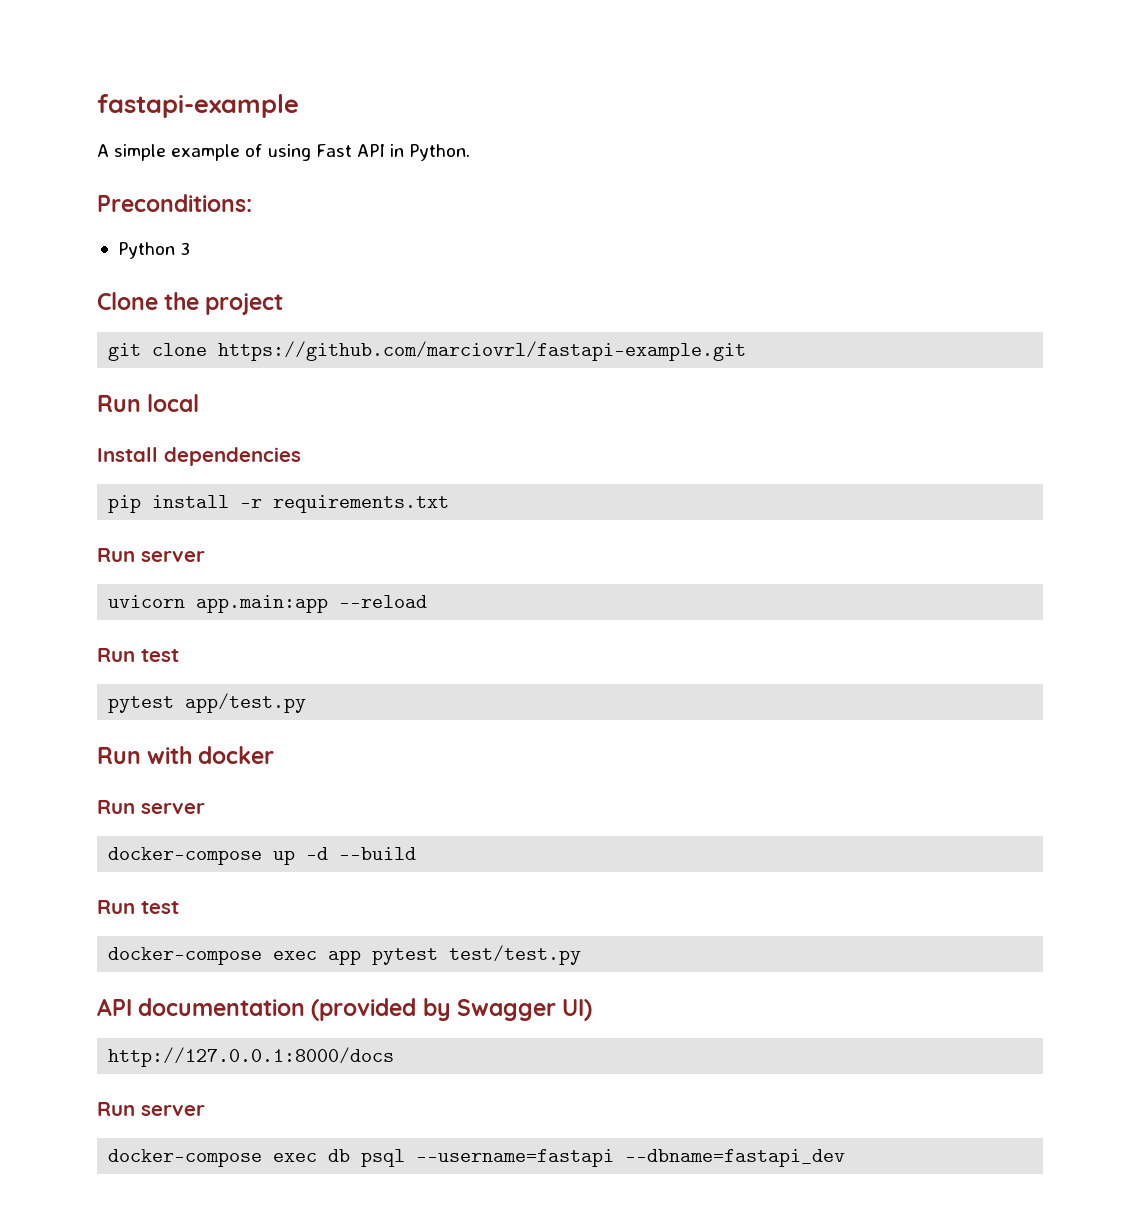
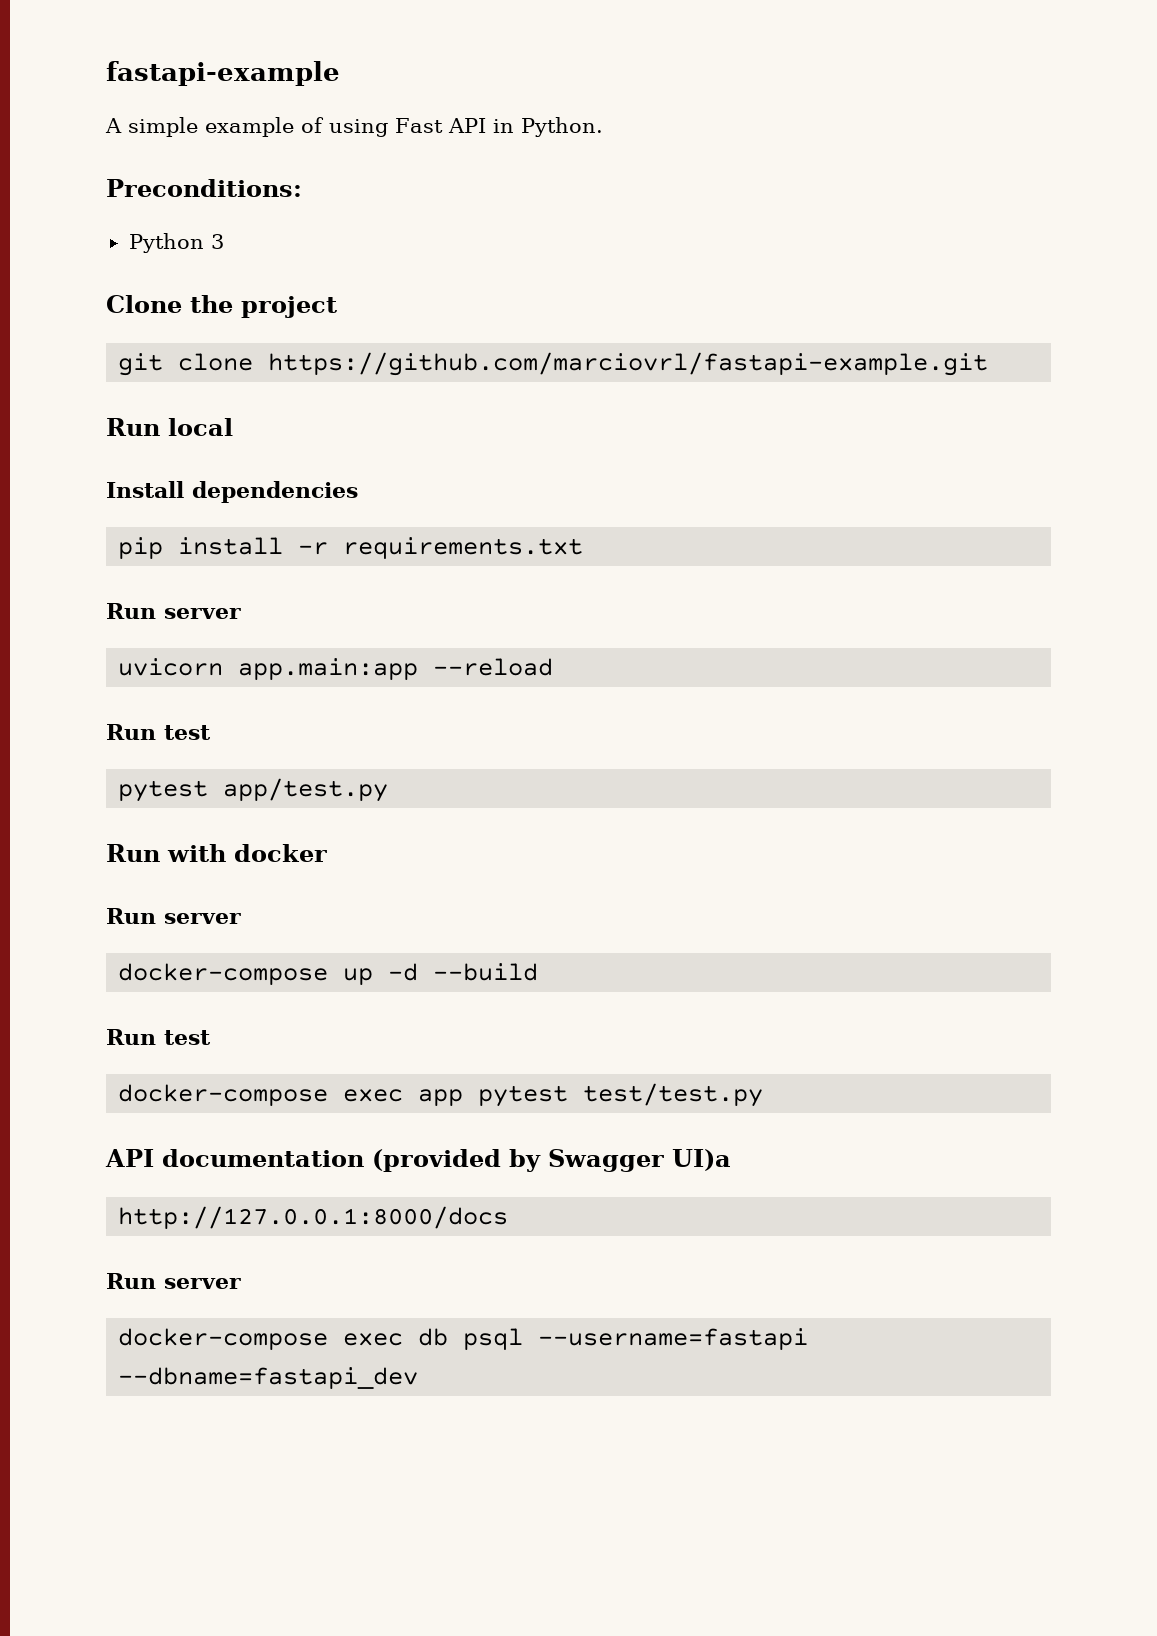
[562,999,593,1021] UI) -> [672,1149,731,1171] UI)a

